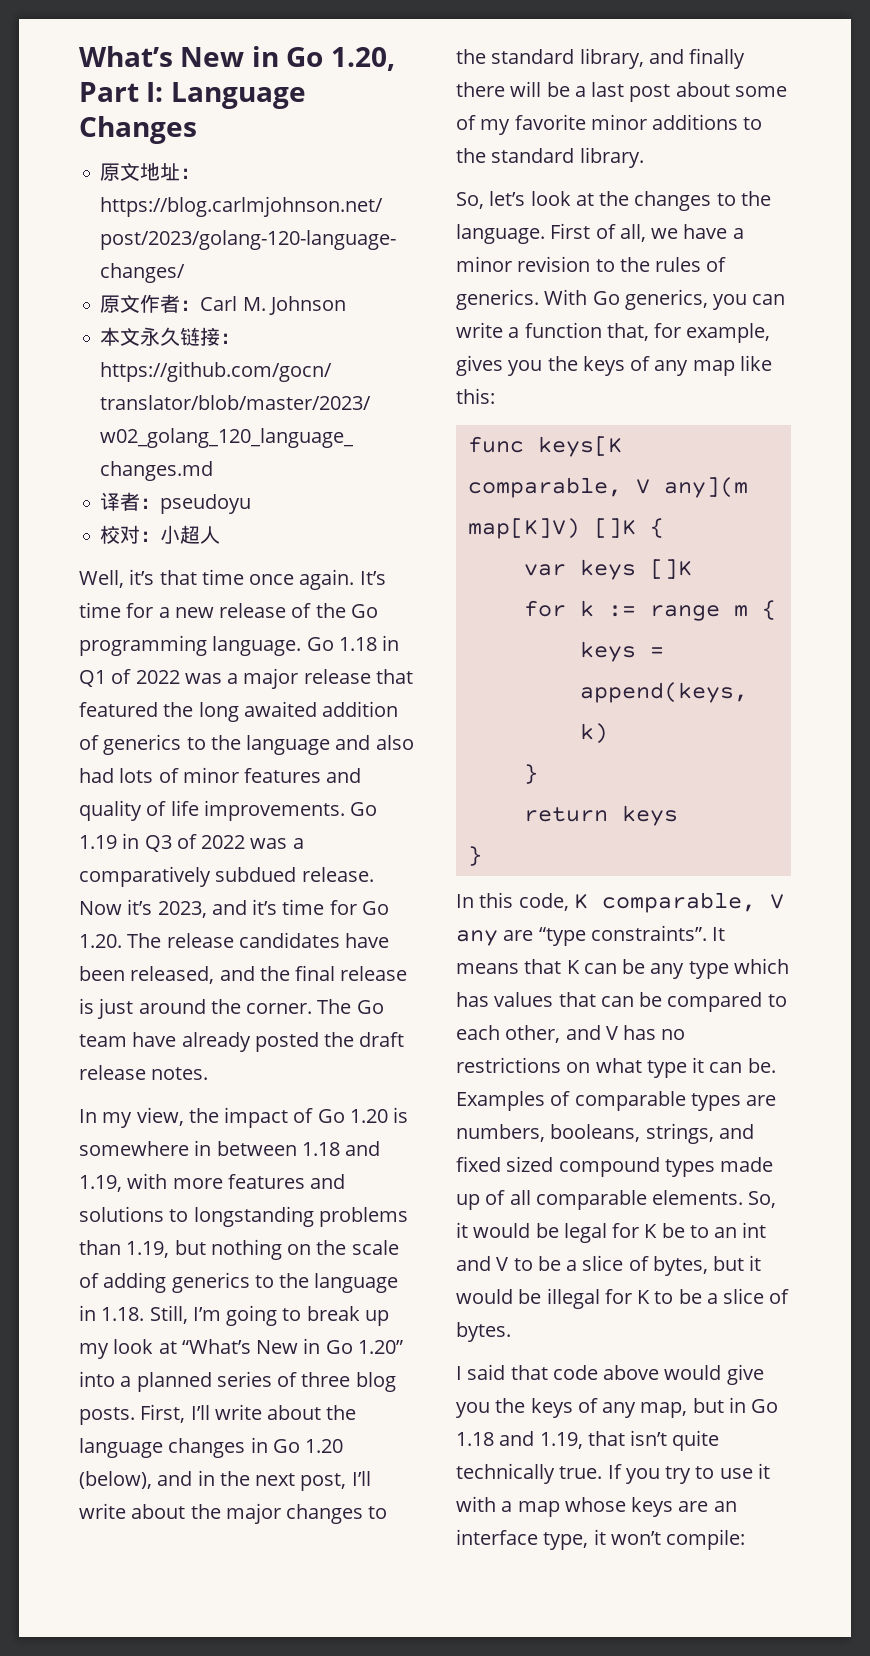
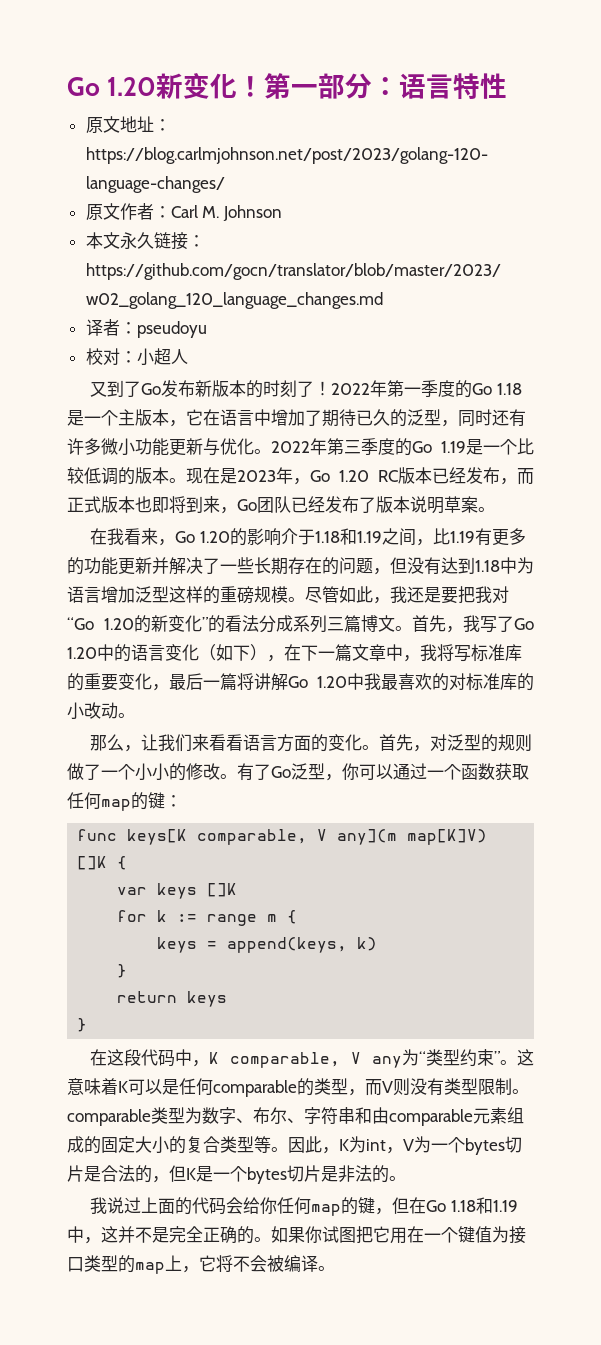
[79,46,395,71] [79,82,306,109] [79,116,197,144] What’s New in Go 1.20, Part I: Language Changes -> [67,73,508,100] Go 1.20新变化！第一部分：语言特性
[79,569,386,590] [79,602,378,618] [79,635,400,656] [79,668,413,689] [79,701,399,722] [79,734,414,755] [79,767,362,783] [79,800,378,821] [79,833,304,852] [79,866,374,887] [79,899,389,918] [79,932,390,948] [79,965,408,984] [79,998,384,1019] [79,1032,405,1052] [79,1065,209,1080] [79,1107,409,1128] [79,1140,381,1156] [79,1173,346,1192] [79,1206,408,1227] [79,1239,399,1260] [79,1272,399,1293] [79,1305,389,1326] [79,1338,403,1359] [79,1371,396,1392] [79,1404,357,1425] [79,1437,344,1458] [79,1470,371,1491] [79,1503,388,1524] [456,48,746,69] [456,81,787,102] [456,114,763,135] [456,147,644,168] [456,191,771,211] [456,223,744,244] [456,256,727,272] [456,289,786,310] [456,322,771,343] [456,355,772,376] [456,388,495,404] Well, it’s that time once again. It’s time for a new release of the Go programming language. Go 1.18 in Q1 of 2022 was a major release that featured the long awaited addition of generics to the language and also had lots of minor features and quality of life improvements. Go 1.19 in Q3 of 2022 was a comparatively subdued release. Now it’s 2023, and it’s time for Go 1.20. The release candidates have been released, and the final release is just around the corner. The Go team have already posted the draft release notes. // In my view, the impact of Go 1.20 is somewhere in between 1.18 and 1.19, with more features and solutions to longstanding problems than 1.19, but nothing on the scale of adding generics to the language in 1.18. Still, I’m going to break up my look at “What’s New in Go 1.20” into a planned series of three blog posts. First, I’ll write about the language changes in Go 1.20 (below), and in the next post, I’ll write about the major changes to the standard library, and finally there will be a last post about some of my favorite minor additions to the standard library. // So, let’s look at the changes to the language. First of all, we have a minor revision to the rules of generics. With Go generics, you can write a function that, for example, gives you the keys of any map like this: -> [90,380,522,398] [67,409,526,427] [67,438,534,456] [67,467,534,485] [67,496,495,514] [90,528,526,546] [67,557,534,575] [67,586,509,604] [67,615,534,633] [67,644,522,662] [67,673,534,691] [67,702,135,720] [90,734,533,752] [67,763,529,781] [67,792,182,811] 又到了Go发布新版本的时刻了！2022年第一季度的Go 1.18是一个主版本，它在语言中增加了期待已久的泛型，同时还有许多微小功能更新与优化。2022年第三季度的Go 1.19是一个比较低调的版本。现在是2023年，Go 1.20 RC版本已经发布，而正式版本也即将到来，Go团队已经发布了版本说明草案。 // 在我看来，Go 1.20的影响介于1.18和1.19之间，比1.19有更多的功能更新并解决了一些长期存在的问题，但没有达到1.18中为语言增加泛型这样的重磅规模。尽管如此，我还是要把我对“Go 1.20的新变化”的看法分成系列三篇博文。首先，我写了Go 1.20中的语言变化（如下），在下一篇文章中，我将写标准库的重要变化，最后一篇将讲解Go 1.20中我最喜欢的对标准库的小改动。 // 那么，让我们来看看语言方面的变化。首先，对泛型的规则做了一个小小的修改。有了Go泛型，你可以通过一个函数获取任何map的键：
[456,892,569,911] In this code, -> [90,1049,210,1067] 在这段代码中，
[503,925,726,946] [456,958,789,979] [456,992,787,1012] [456,1025,686,1043] [456,1057,776,1078] [456,1091,777,1111] [456,1123,754,1144] [456,1156,774,1177] [456,1190,777,1210] [456,1222,767,1243] [456,1255,762,1276] [456,1288,790,1309] [456,1322,511,1342] [456,1364,764,1385] [456,1397,779,1418] [456,1430,720,1451] [456,1463,770,1484] [456,1496,737,1517] [456,1529,746,1550] are “type constraints”. It means that K can be any type which has values that can be compared to each other, and V has no restrictions on what type it can be. Examples of comparable types are numbers, booleans, strings, and fixed sized compound types made up of all comparable elements. So, it would be legal for K be to an int and V to be a slice of bytes, but it would be illegal for K to be a slice of bytes. // I said that code above would give you the keys of any map, but in Go 1.18 and 1.19, that isn’t quite technically true. If you try to use it with a map whose keys are an interface type, it won’t compile: -> [402,1049,534,1067] [67,1078,529,1097] [67,1107,524,1126] [67,1136,522,1155] [67,1165,406,1184] [90,1197,518,1216] [67,1226,526,1244] [67,1255,335,1274] 为“类型约束”。这意味着K可以是任何comparable的类型，而V则没有类型限制。comparable类型为数字、布尔、字符串和由comparable元素组成的固定大小的复合类型等。因此，K为int，V为一个bytes切片是合法的，但K是一个bytes切片是非法的。 // 我说过上面的代码会给你任何map的键，但在Go 1.18和1.19中，这并不是完全正确的。如果你试图把它用在一个键值为接口类型的map上，它将不会被编译。

